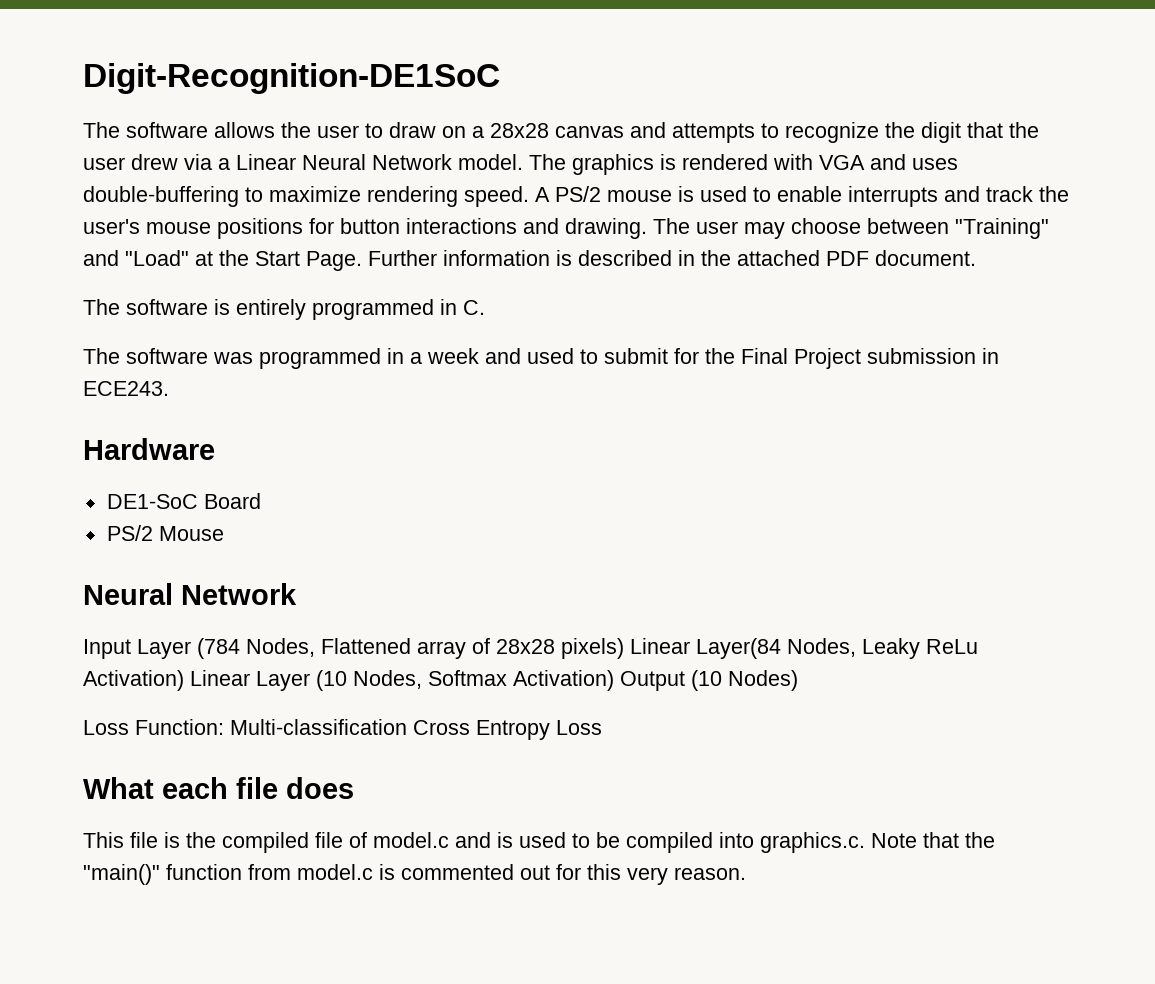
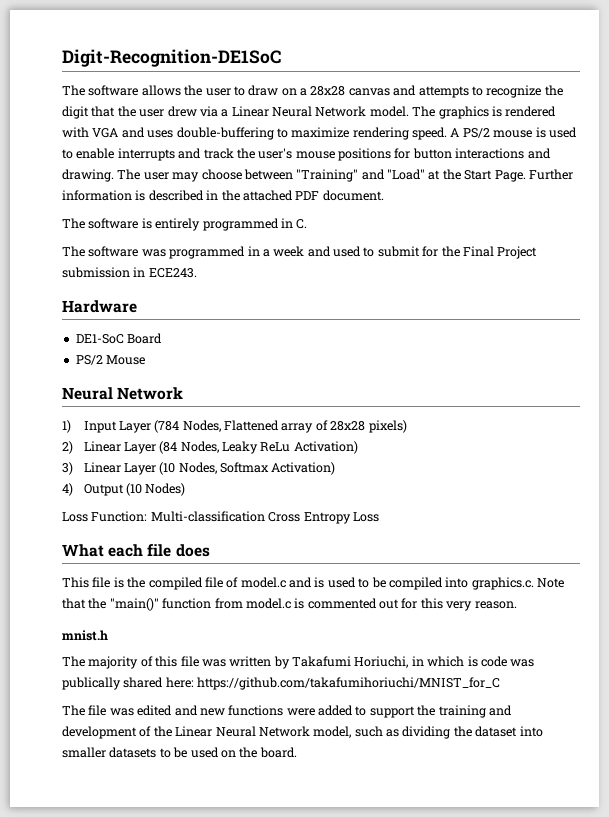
(297, 594) none -> [62,420,71,433] 1)
[630,638,781,659] Linear Layer(84 -> [62,441,178,454] // 2) Linear Layer (84
(184, 680) none -> [62,462,73,475] // 3)
(614, 680) none -> [62,483,73,496] // 4)
(746, 873) none -> [62,630,108,641] [62,656,535,669] [62,677,501,690] [62,705,512,718] [62,726,543,739] [62,747,297,758] // mnist.h // The majority of this file was written by Takafumi Horiuchi, in which is code was publically shared here: https://github.com/takafumihoriuchi/MNIST_for_C // The file was edited and new functions were added to support the training and development of the Linear Neural Network model, such as dividing the dataset into smaller datasets to be used on the board.

